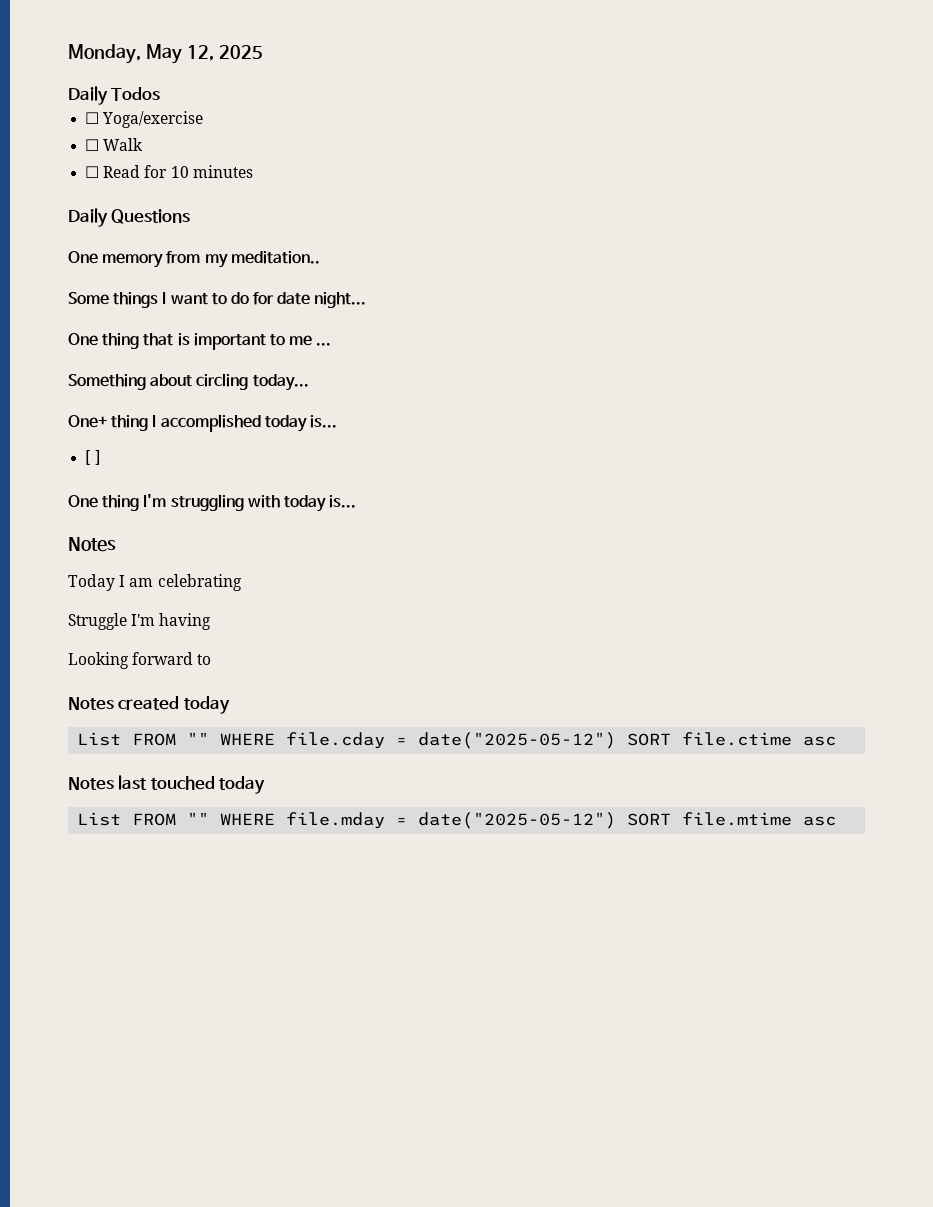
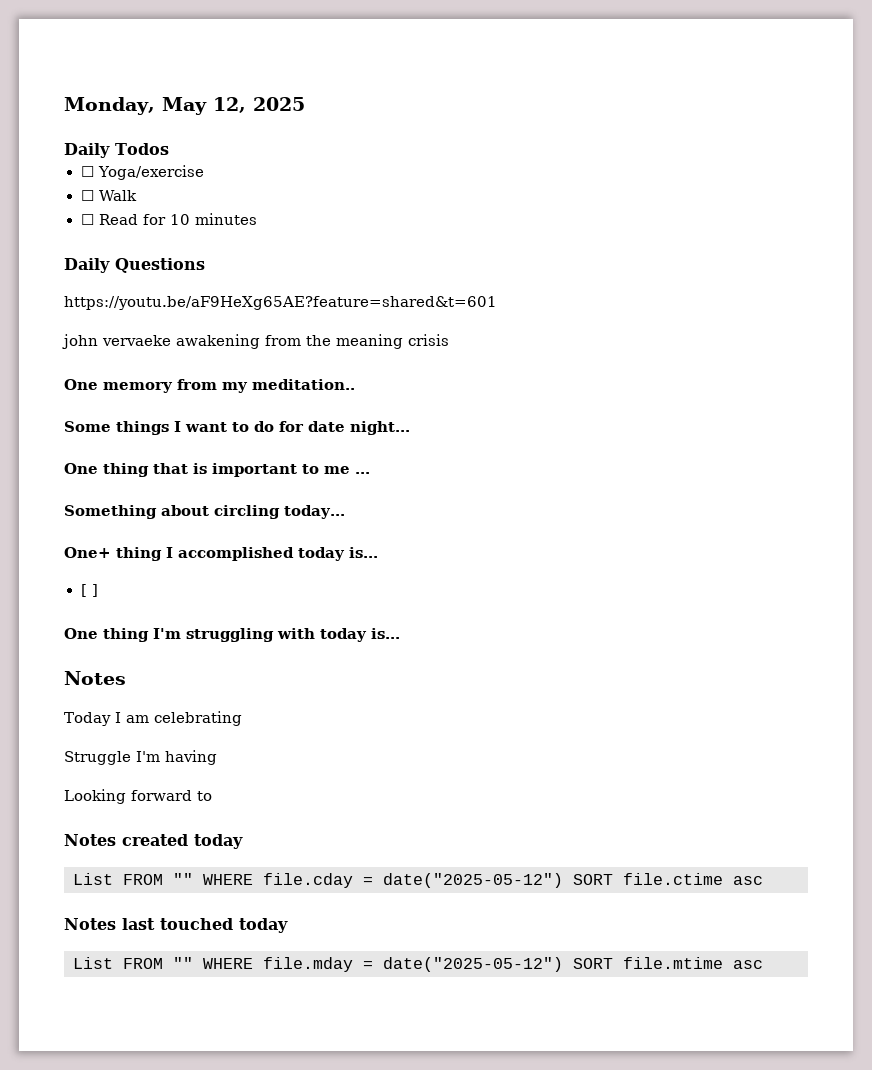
(191, 216) none -> [64,296,497,310] [62,334,449,349] // https://youtu.be/aF9HeXg65AE?feature=shared&t=601 // john vervaeke awakening from the meaning crisis

